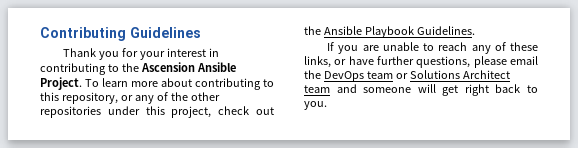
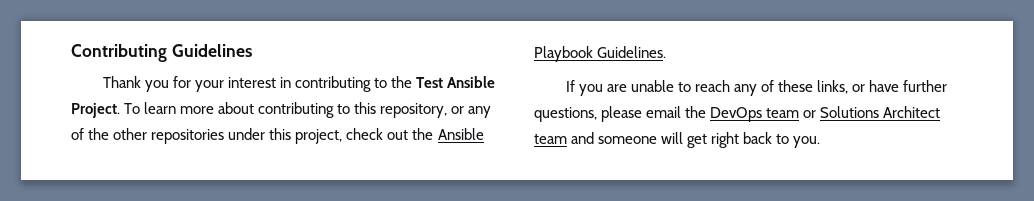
[140,62,195,72] Ascension -> [416,77,444,88] Test

